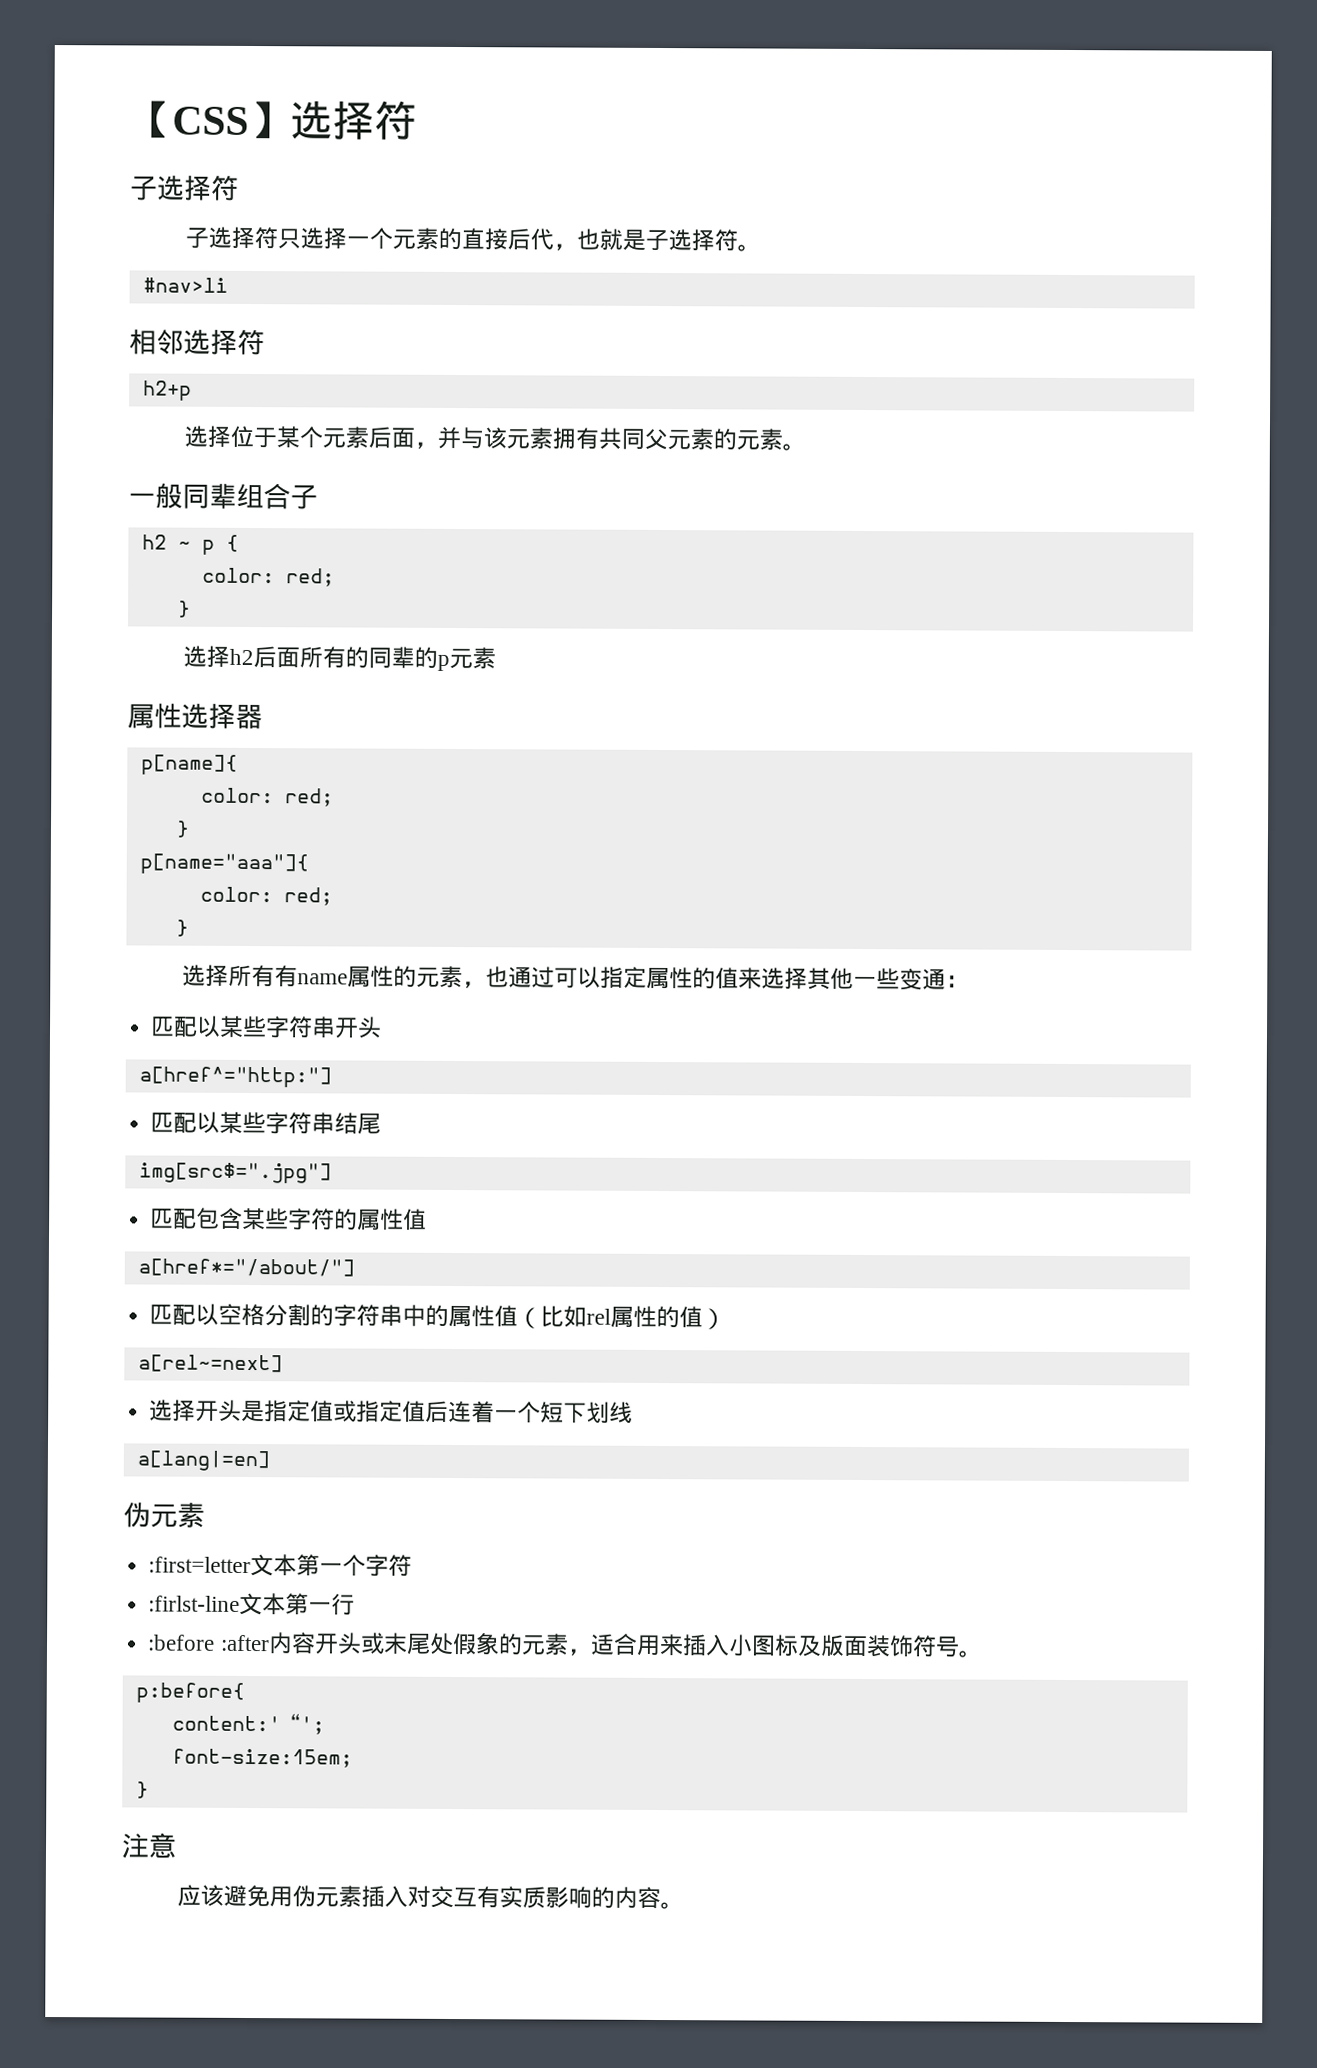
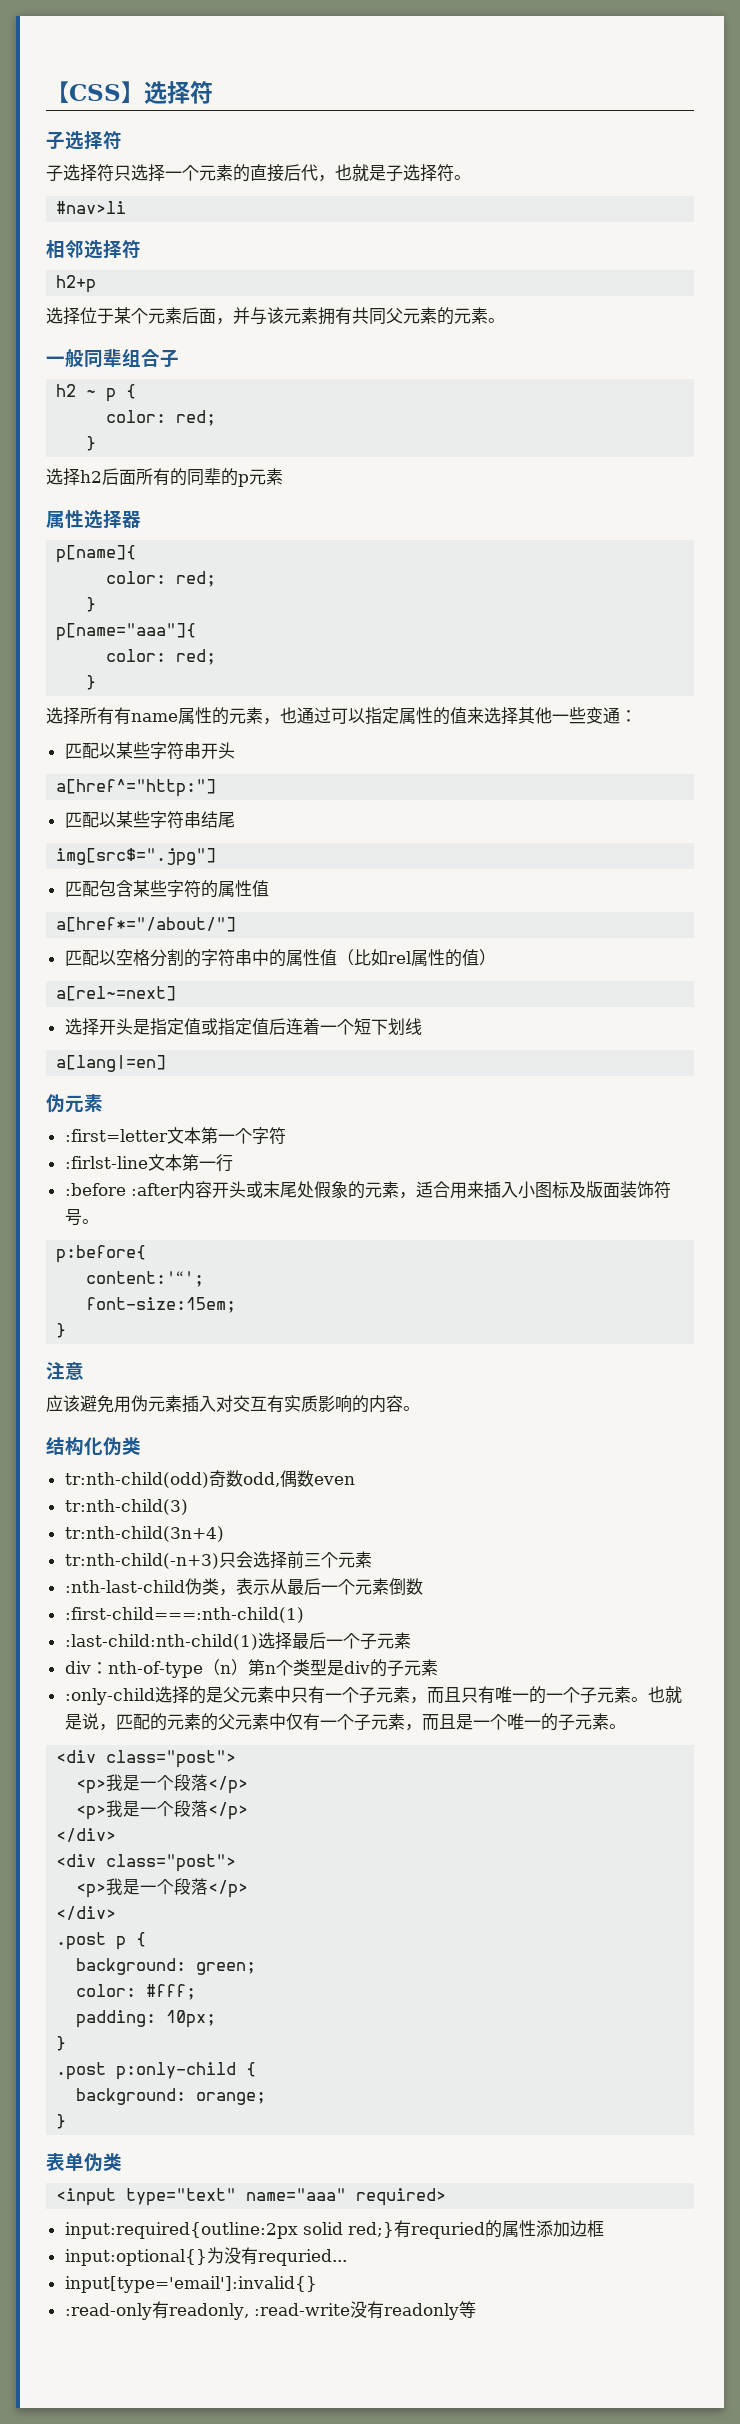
(684, 1906) none -> [46,1437,141,1456] [64,1470,355,1488] [64,1499,188,1515] [64,1526,224,1542] [64,1551,372,1569] [64,1578,423,1596] [64,1607,304,1623] [64,1632,411,1650] [64,1659,438,1678] [64,1686,682,1705] [64,1713,626,1731] [56,1750,237,1768] [76,1774,249,1794] [76,1800,249,1820] [56,1828,117,1842] [56,1854,237,1872] [76,1878,249,1898] [56,1906,117,1920] [56,1932,147,1950] [76,1958,257,1975] [76,1984,197,2000] [76,2010,217,2028] [56,2036,67,2051] [56,2062,257,2080] [76,2088,267,2105] [56,2114,67,2129] [46,2153,122,2172] [56,2188,447,2206] [64,2220,604,2239] [64,2247,347,2266] [64,2276,317,2293] [64,2301,476,2320] // 结构化伪类 // tr:nth-child(odd)奇数odd,偶数even // tr:nth-child(3) // tr:nth-child(3n+4) // tr:nth-child(-n+3)只会选择前三个元素 // :nth-last-child伪类，表示从最后一个元素倒数 // :first-child===:nth-child(1) // :last-child:nth-child(1)选择最后一个子元素 // div：nth-of-type（n）第n个类型是div的子元素 // :only-child选择的是父元素中只有一个子元素，而且只有唯一的一个子元素。也就是说，匹配的元素的父元素中仅有一个子元素，而且是一个唯一的子元素。 // <div class="post"> // <p>我是一个段落</p> // <p>我是一个段落</p> // </div> // <div class="post"> // <p>我是一个段落</p> // </div> // .post p { // background: green; // color: #fff; // padding: 10px; // } // .post p:only-child { // background: orange; // } // 表单伪类 // <input type="text" name="aaa" required> // input:required{outline:2px solid red;}有requried的属性添加边框 // input:optional{}为没有requried... // input[type='email']:invalid{} // :read-only有readonly, :read-write没有readonly等

